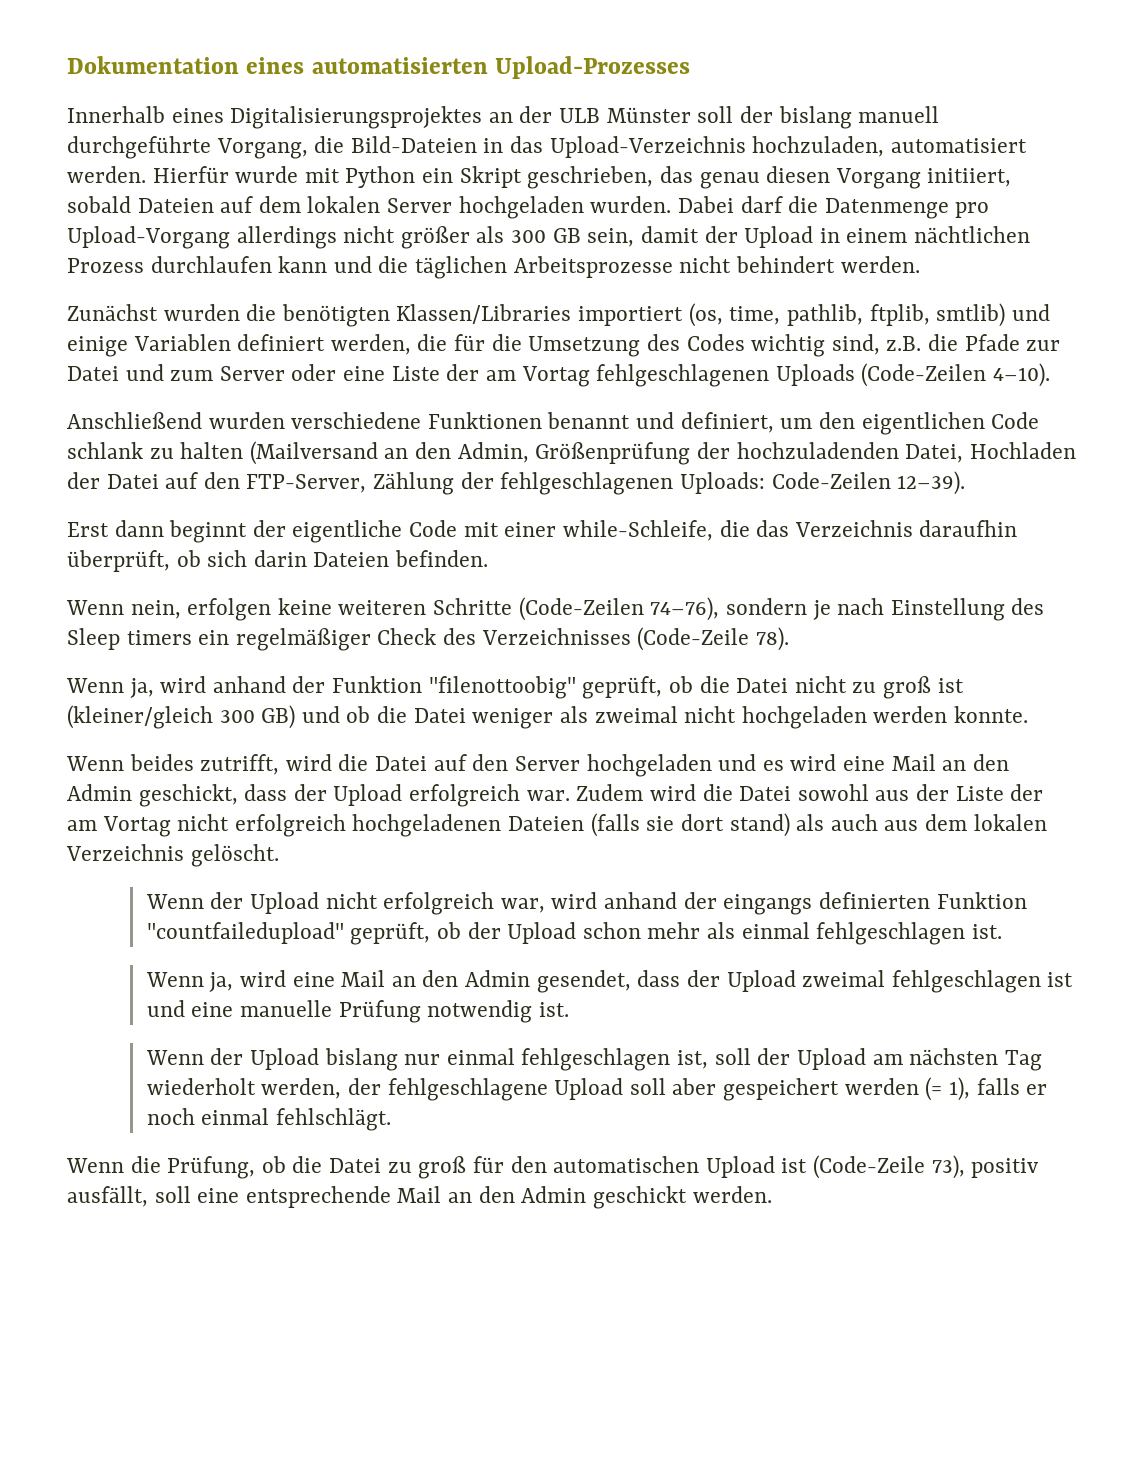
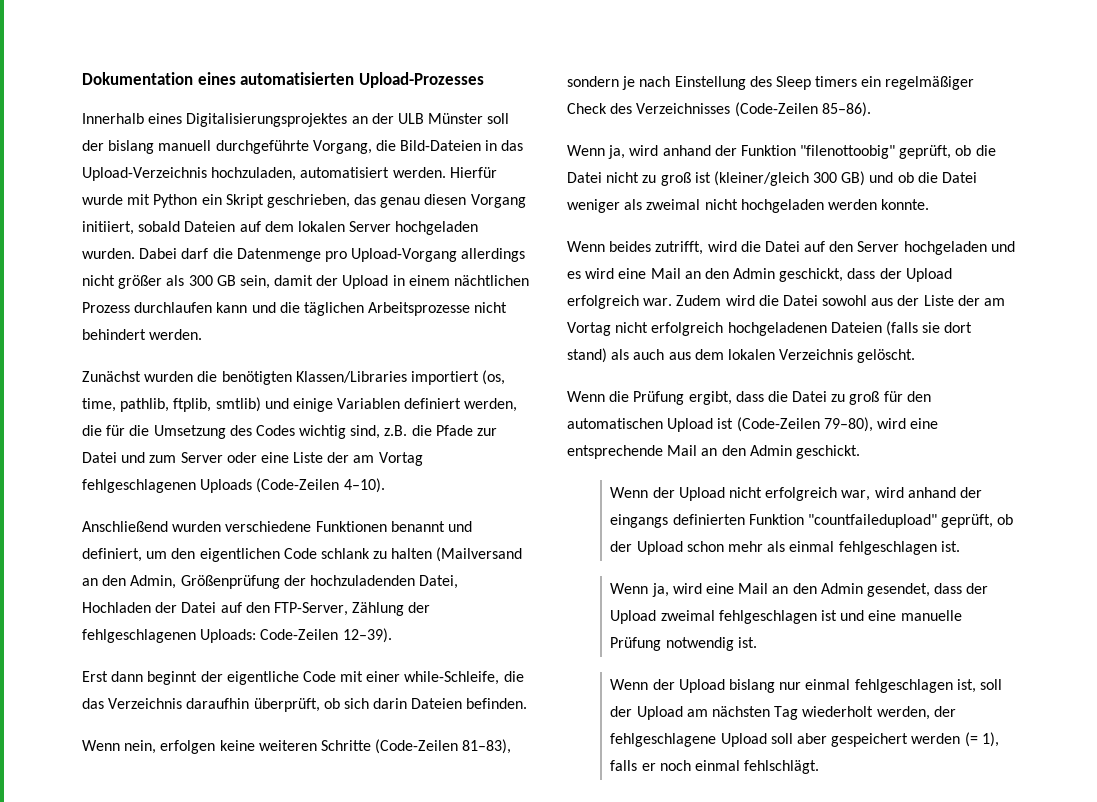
[650,597,720,621] 74–76), -> [462,739,512,754] 81–83),
[637,627,789,651] (Code-Zeile 78). -> [734,102,871,117] (Code-Zeilen 85–86).
(279, 855) none -> [567,391,931,405] [567,417,939,432] [567,445,860,459] // Wenn die Prüfung ergibt, dass die Datei zu groß für den automatischen Upload ist (Code-Zeilen 79–80), wird eine entsprechende Mail an den Admin geschickt.
[66,1155,1040,1179] [67,1186,772,1209] // Wenn die Prüfung, ob die Datei zu groß für den automatischen Upload ist (Code-Zeile 73), positiv ausfällt, soll eine entsprechende Mail an den Admin geschickt werden. -> (820, 767) none

